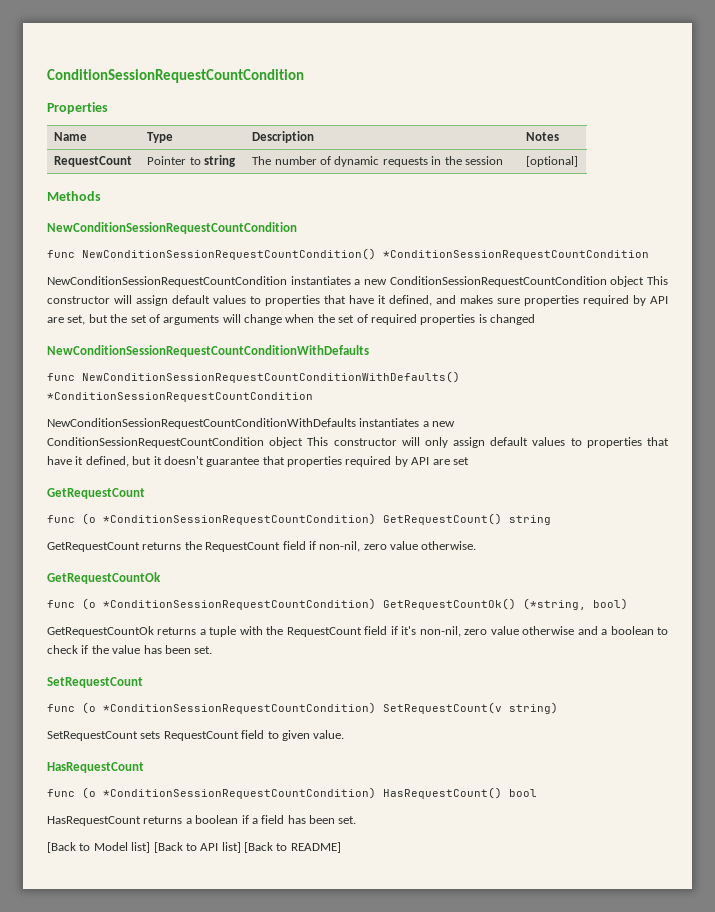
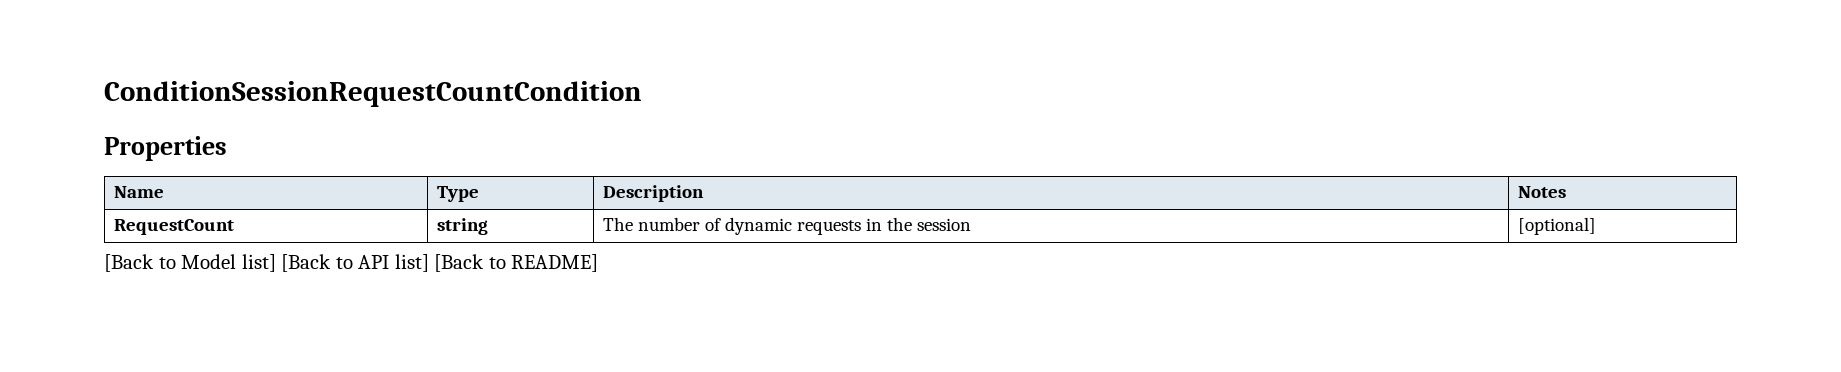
[147,156,201,165] Pointer to -> (235, 227) none
[47,191,101,201] [47,222,297,234] [47,248,649,260] [47,276,668,287] [47,295,668,306] [47,314,535,325] [47,345,369,357] [47,371,460,383] [47,392,313,402] [47,418,456,429] [47,437,669,448] [47,456,469,467] [47,488,145,499] [47,513,551,525] [47,541,477,552] [47,572,161,584] [47,598,628,610] [47,626,669,637] [47,645,213,654] [47,677,143,688] [47,702,558,714] [47,730,345,741] [47,762,144,773] [47,787,537,799] [47,815,357,826] // Methods // NewConditionSessionRequestCountCondition // func NewConditionSessionRequestCountCondition() *ConditionSessionRequestCountCondition // NewConditionSessionRequestCountCondition instantiates a new ConditionSessionRequestCountCondition object This constructor will assign default values to properties that have it defined, and makes sure properties required by API are set, but the set of arguments will change when the set of required properties is changed // NewConditionSessionRequestCountConditionWithDefaults // func NewConditionSessionRequestCountConditionWithDefaults() *ConditionSessionRequestCountCondition // NewConditionSessionRequestCountConditionWithDefaults instantiates a new ConditionSessionRequestCountCondition object This constructor will only assign default values to properties that have it defined, but it doesn't guarantee that properties required by API are set // GetRequestCount // func (o *ConditionSessionRequestCountCondition) GetRequestCount() string // GetRequestCount returns the RequestCount field if non-nil, zero value otherwise. // GetRequestCountOk // func (o *ConditionSessionRequestCountCondition) GetRequestCountOk() (*string, bool) // GetRequestCountOk returns a tuple with the RequestCount field if it's non-nil, zero value otherwise and a boolean to check if the value has been set. // SetRequestCount // func (o *ConditionSessionRequestCountCondition) SetRequestCount(v string) // SetRequestCount sets RequestCount field to given value. // HasRequestCount // func (o *ConditionSessionRequestCountCondition) HasRequestCount() bool // HasRequestCount returns a boolean if a field has been set. -> (1597, 226) none

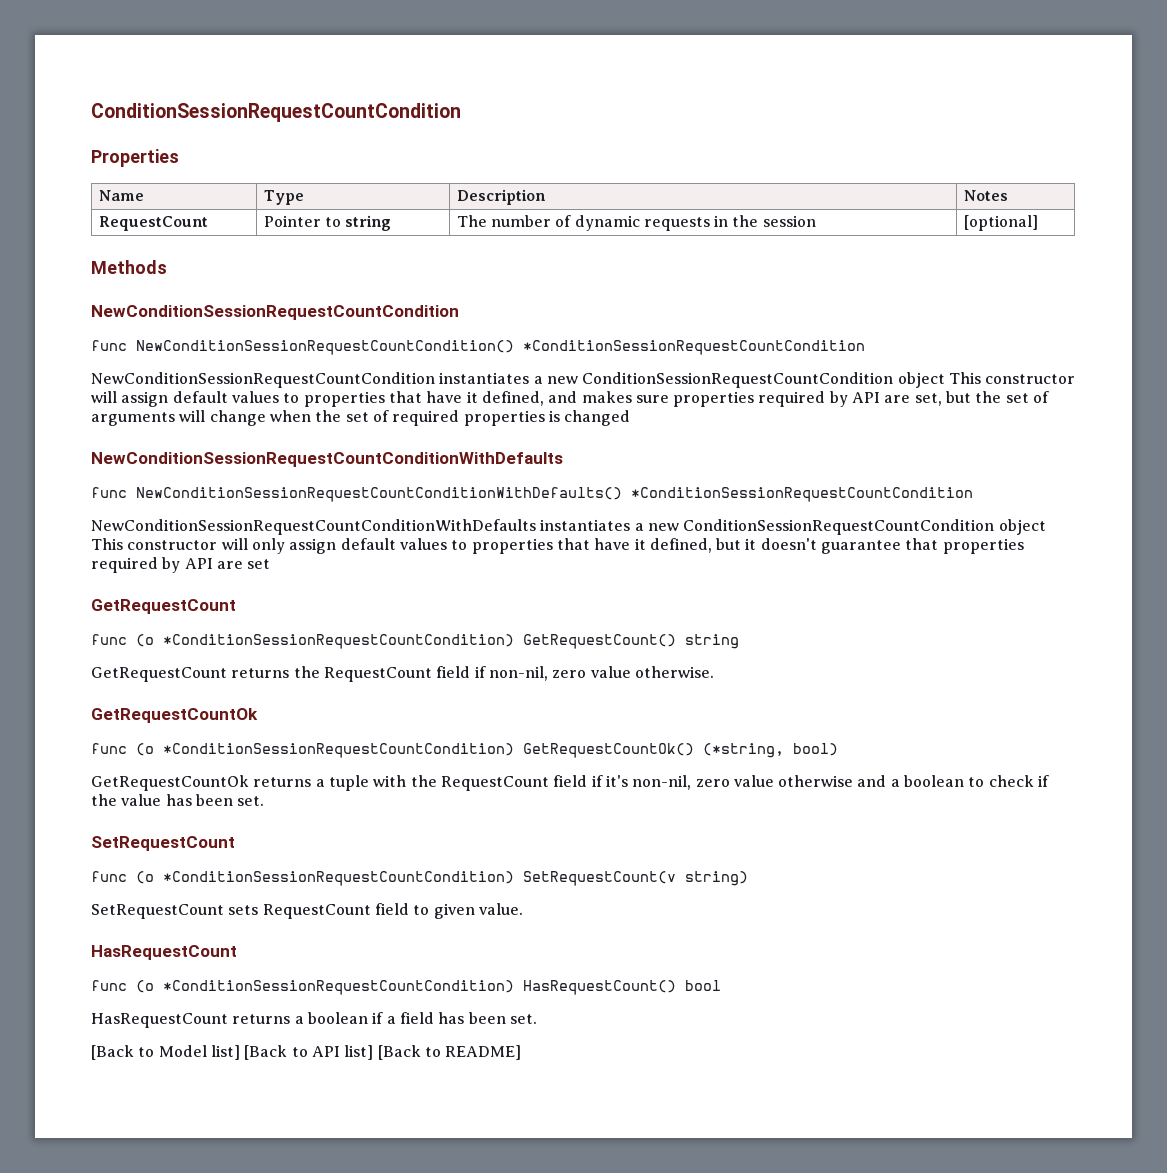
(235, 227) none -> [263,215,341,227] Pointer to
(1597, 226) none -> [91,260,167,274] [91,305,459,320] [91,340,865,355] [91,372,1076,388] [91,391,1050,407] [91,410,631,426] [91,452,563,467] [91,487,973,502] [91,519,1046,535] [91,538,1024,554] [91,557,271,573] [91,599,236,614] [91,634,739,649] [91,666,714,682] [91,708,258,723] [91,743,838,758] [91,775,1050,791] [91,794,265,806] [91,836,235,851] [91,871,748,886] [91,903,523,919] [91,945,237,960] [91,980,721,995] [91,1012,537,1028] // Methods // NewConditionSessionRequestCountCondition // func NewConditionSessionRequestCountCondition() *ConditionSessionRequestCountCondition // NewConditionSessionRequestCountCondition instantiates a new ConditionSessionRequestCountCondition object This constructor will assign default values to properties that have it defined, and makes sure properties required by API are set, but the set of arguments will change when the set of required properties is changed // NewConditionSessionRequestCountConditionWithDefaults // func NewConditionSessionRequestCountConditionWithDefaults() *ConditionSessionRequestCountCondition // NewConditionSessionRequestCountConditionWithDefaults instantiates a new ConditionSessionRequestCountCondition object This constructor will only assign default values to properties that have it defined, but it doesn't guarantee that properties required by API are set // GetRequestCount // func (o *ConditionSessionRequestCountCondition) GetRequestCount() string // GetRequestCount returns the RequestCount field if non-nil, zero value otherwise. // GetRequestCountOk // func (o *ConditionSessionRequestCountCondition) GetRequestCountOk() (*string, bool) // GetRequestCountOk returns a tuple with the RequestCount field if it's non-nil, zero value otherwise and a boolean to check if the value has been set. // SetRequestCount // func (o *ConditionSessionRequestCountCondition) SetRequestCount(v string) // SetRequestCount sets RequestCount field to given value. // HasRequestCount // func (o *ConditionSessionRequestCountCondition) HasRequestCount() bool // HasRequestCount returns a boolean if a field has been set.

